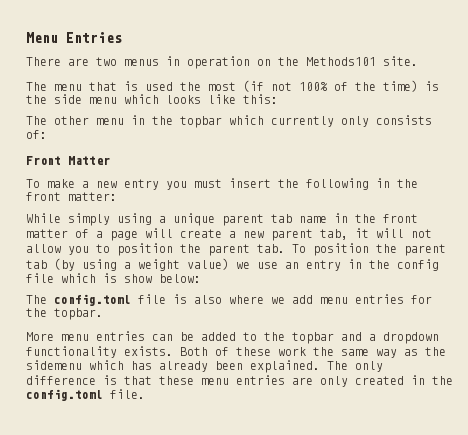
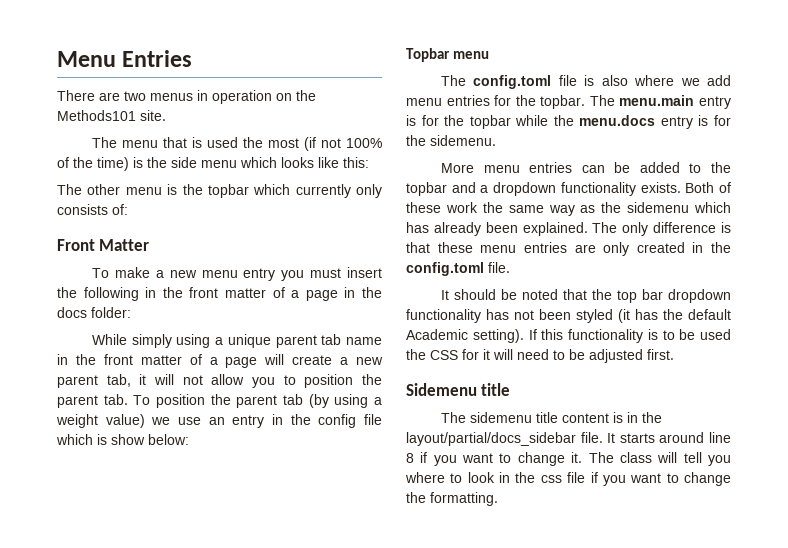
[131,115,145,125] in -> [167,184,178,195] is
(117, 184) none -> [201,270,238,278] menu
[68,192,117,201] matter: -> [224,287,382,301] [57,307,131,318] matter of a page in the docs folder:
(201, 278) none -> [406,48,490,62] // Topbar menu
(103, 314) none -> [589,95,731,109] [406,115,731,129] [406,135,496,146] The menu.main entry is for the topbar while the menu.docs entry is for the sidemenu.
(145, 394) none -> [441,289,731,303] [406,309,731,323] [406,329,731,343] [406,349,674,363] [406,383,511,396] [441,412,663,423] [406,432,731,446] [406,452,731,466] [405,472,731,486] [406,492,498,506] // It should be noted that the top bar dropdown functionality has not been styled (it has the default Academic setting). If this functionality is to be used the CSS for it will need to be adjusted first. // Sidemenu title // The sidemenu title content is in the layout/partial/docs_sidebar file. It starts around line 8 if you want to change it. The class will tell you where to look in the css file if you want to change the formatting.

